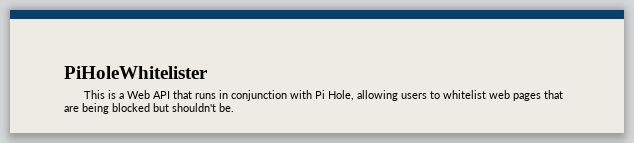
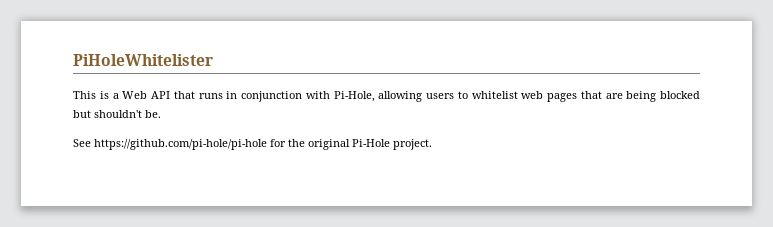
[315,90,355,101] Pi Hole, -> [333,91,375,102] Pi-Hole,
(234, 107) none -> [73,139,432,150] // See https://github.com/pi-hole/pi-hole for the original Pi-Hole project.

